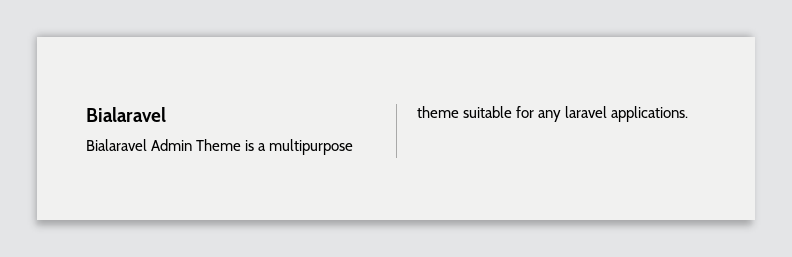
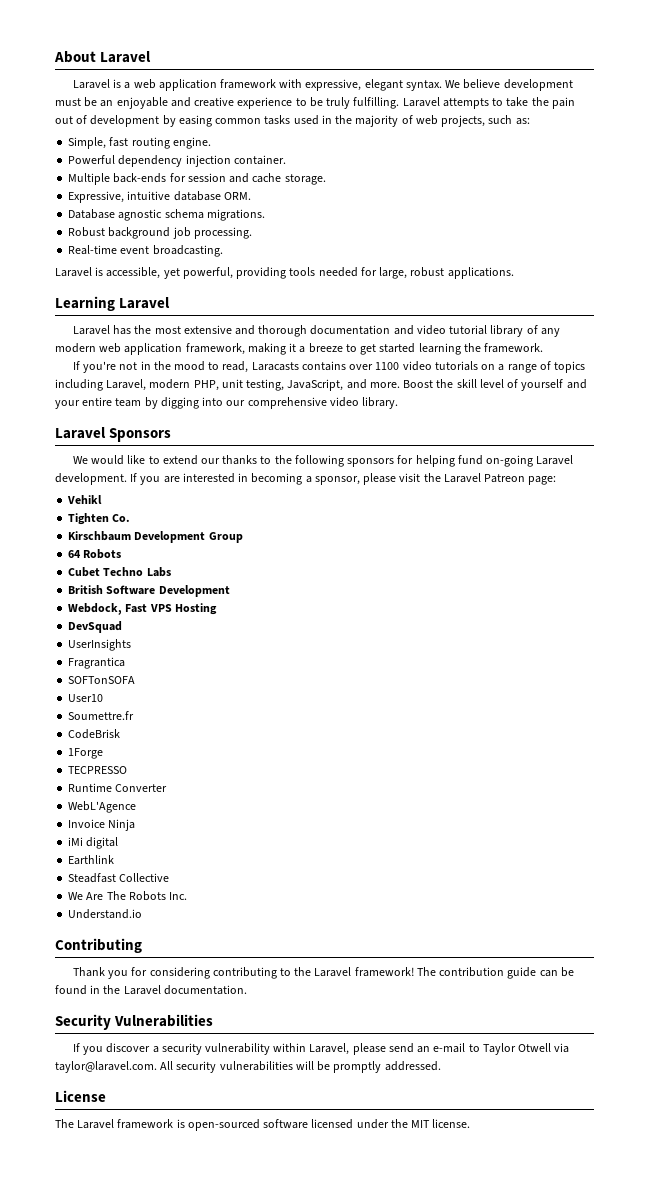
[86,107,166,122] [86,139,354,155] [417,106,689,122] Bialaravel // Bialaravel Admin Theme is a multipurpose theme suitable for any laravel applications. -> [54,51,152,63] [72,79,573,91] [55,97,575,109] [55,115,530,127] [68,137,211,149] [68,155,286,167] [68,173,326,185] [68,191,251,203] [68,209,265,221] [68,227,252,239] [68,245,223,257] [55,267,514,279] [55,296,171,311] [72,325,560,337] [55,343,544,355] [72,361,586,373] [55,379,587,391] [55,397,399,409] [55,427,172,442] [72,455,574,467] [55,473,557,485] [67,495,103,504] [68,513,131,525] [68,531,243,543] [68,549,122,559] [68,567,171,577] [68,585,230,597] [68,603,217,615] [68,621,123,633] [68,639,132,651] [68,657,126,669] [68,676,136,684] [68,694,104,702] [68,711,135,720] [68,729,121,739] [68,748,104,759] [68,766,128,774] [68,783,168,792] [68,801,137,813] [68,819,136,831] [68,837,119,849] [68,855,115,865] [68,873,170,883] [68,891,188,901] [68,909,143,919] [55,938,142,953] [72,967,574,979] [55,985,247,995] [55,1014,214,1030] [72,1043,570,1055] [55,1061,441,1073] [55,1090,106,1102] [55,1119,471,1131] About Laravel // Laravel is a web application framework with expressive, elegant syntax. We believe development must be an enjoyable and creative experience to be truly fulfilling. Laravel attempts to take the pain out of development by easing common tasks used in the majority of web projects, such as: // Simple, fast routing engine. // Powerful dependency injection container. // Multiple back-ends for session and cache storage. // Expressive, intuitive database ORM. // Database agnostic schema migrations. // Robust background job processing. // Real-time event broadcasting. // Laravel is accessible, yet powerful, providing tools needed for large, robust applications. // Learning Laravel // Laravel has the most extensive and thorough documentation and video tutorial library of any modern web application framework, making it a breeze to get started learning the framework. // If you're not in the mood to read, Laracasts contains over 1100 video tutorials on a range of topics including Laravel, modern PHP, unit testing, JavaScript, and more. Boost the skill level of yourself and your entire team by digging into our comprehensive video library. // Laravel Sponsors // We would like to extend our thanks to the following sponsors for helping fund on-going Laravel development. If you are interested in becoming a sponsor, please visit the Laravel Patreon page: // Vehikl // Tighten Co. // Kirschbaum Development Group // 64 Robots // Cubet Techno Labs // British Software Development // Webdock, Fast VPS Hosting // DevSquad // UserInsights // Fragrantica // SOFTonSOFA // User10 // Soumettre.fr // CodeBrisk // 1Forge // TECPRESSO // Runtime Converter // WebL'Agence // Invoice Ninja // iMi digital // Earthlink // Steadfast Collective // We Are The Robots Inc. // Understand.io // Contributing // Thank you for considering contributing to the Laravel framework! The contribution guide can be found in the Laravel documentation. // Security Vulnerabilities // If you discover a security vulnerability within Laravel, please send an e-mail to Taylor Otwell via taylor@laravel.com. All security vulnerabilities will be promptly addressed. // License // The Laravel framework is open-sourced software licensed under the MIT license.

